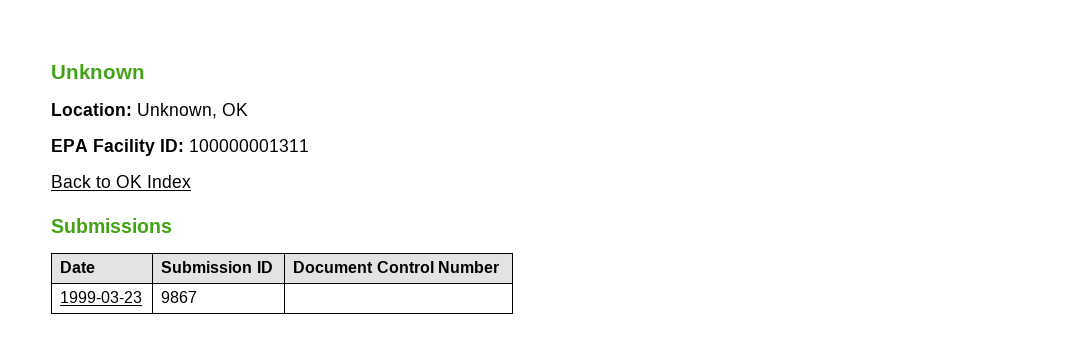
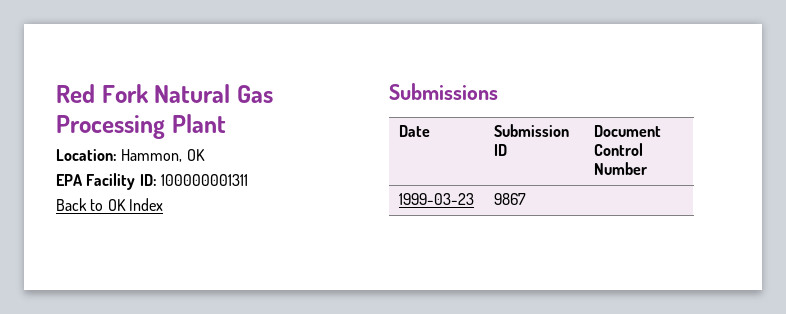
[51,64,145,79] Unknown -> [56,84,274,103] [56,114,226,139] Red Fork Natural Gas Processing Plant
[137,103,217,119] Unknown, -> [121,149,183,162] Hammon,

